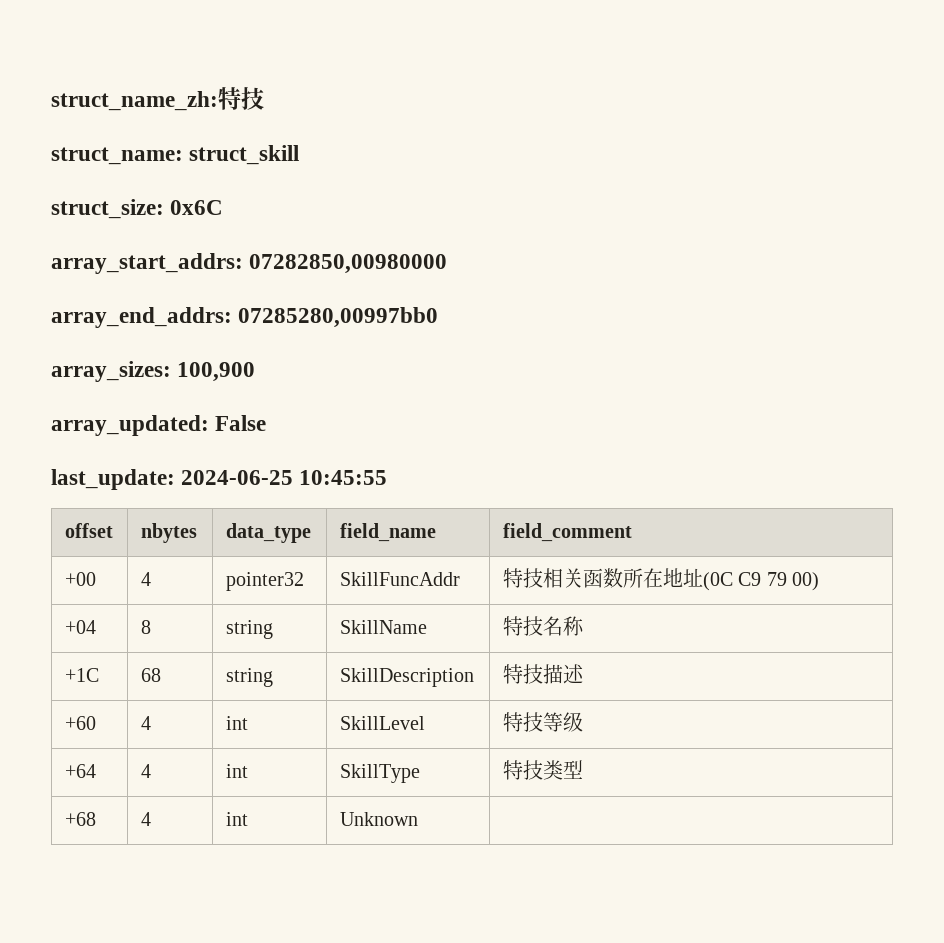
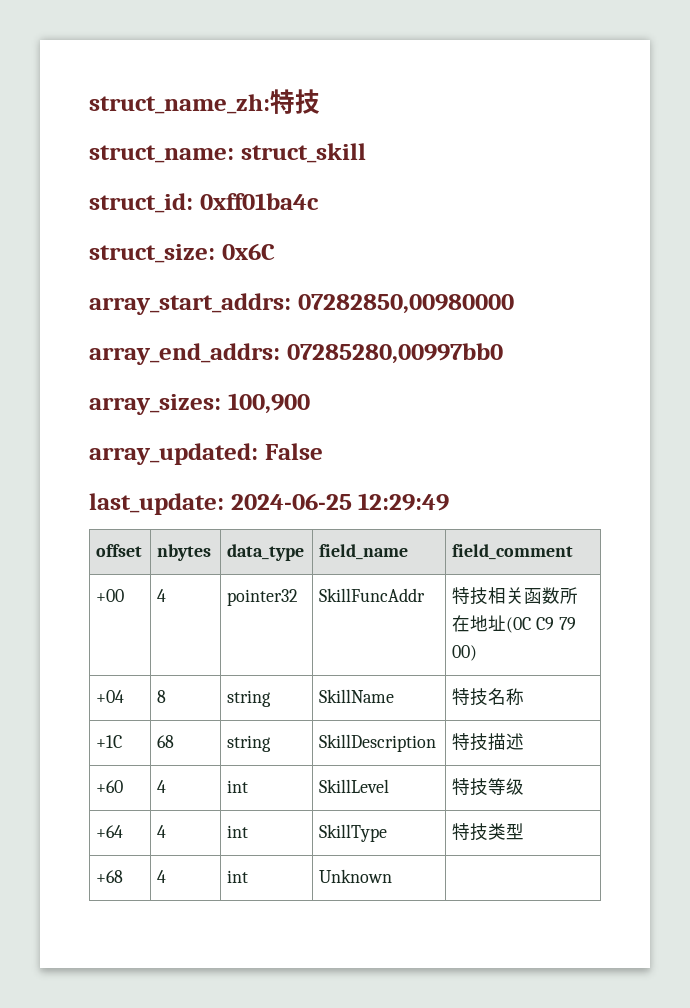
(300, 155) none -> [89,193,319,213] // struct_id: 0xff01ba4c
[299,470,388,485] 10:45:55 -> [358,493,450,511] 12:29:49

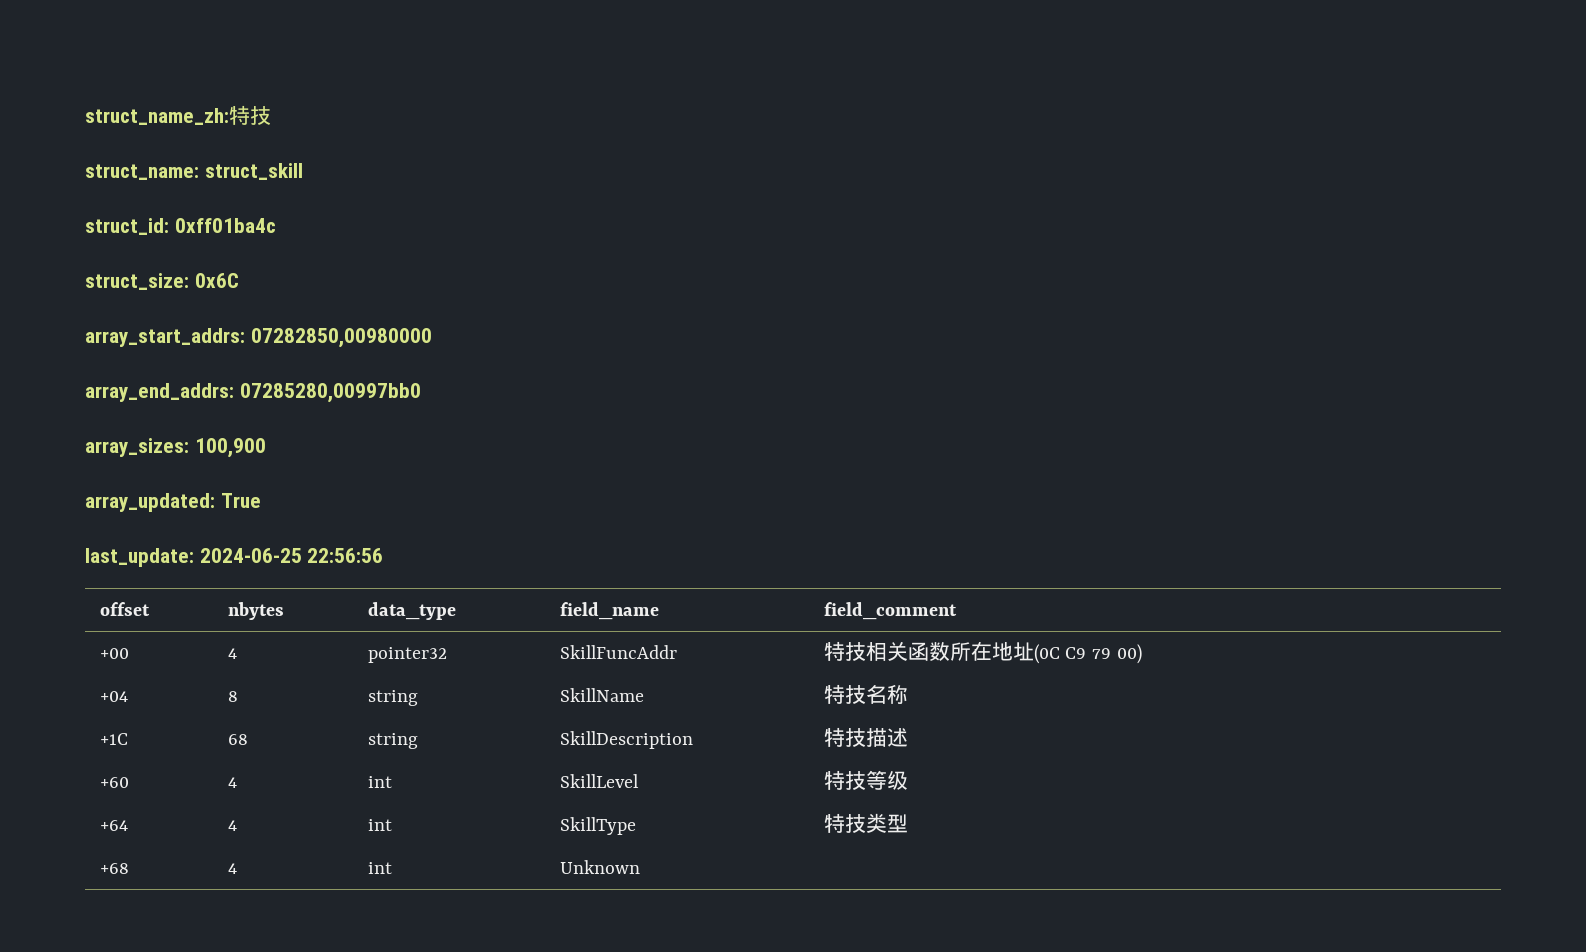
[264,443,323,460] False -> [220,493,261,508] True
[358,493,450,511] 12:29:49 -> [307,548,384,563] 22:56:56

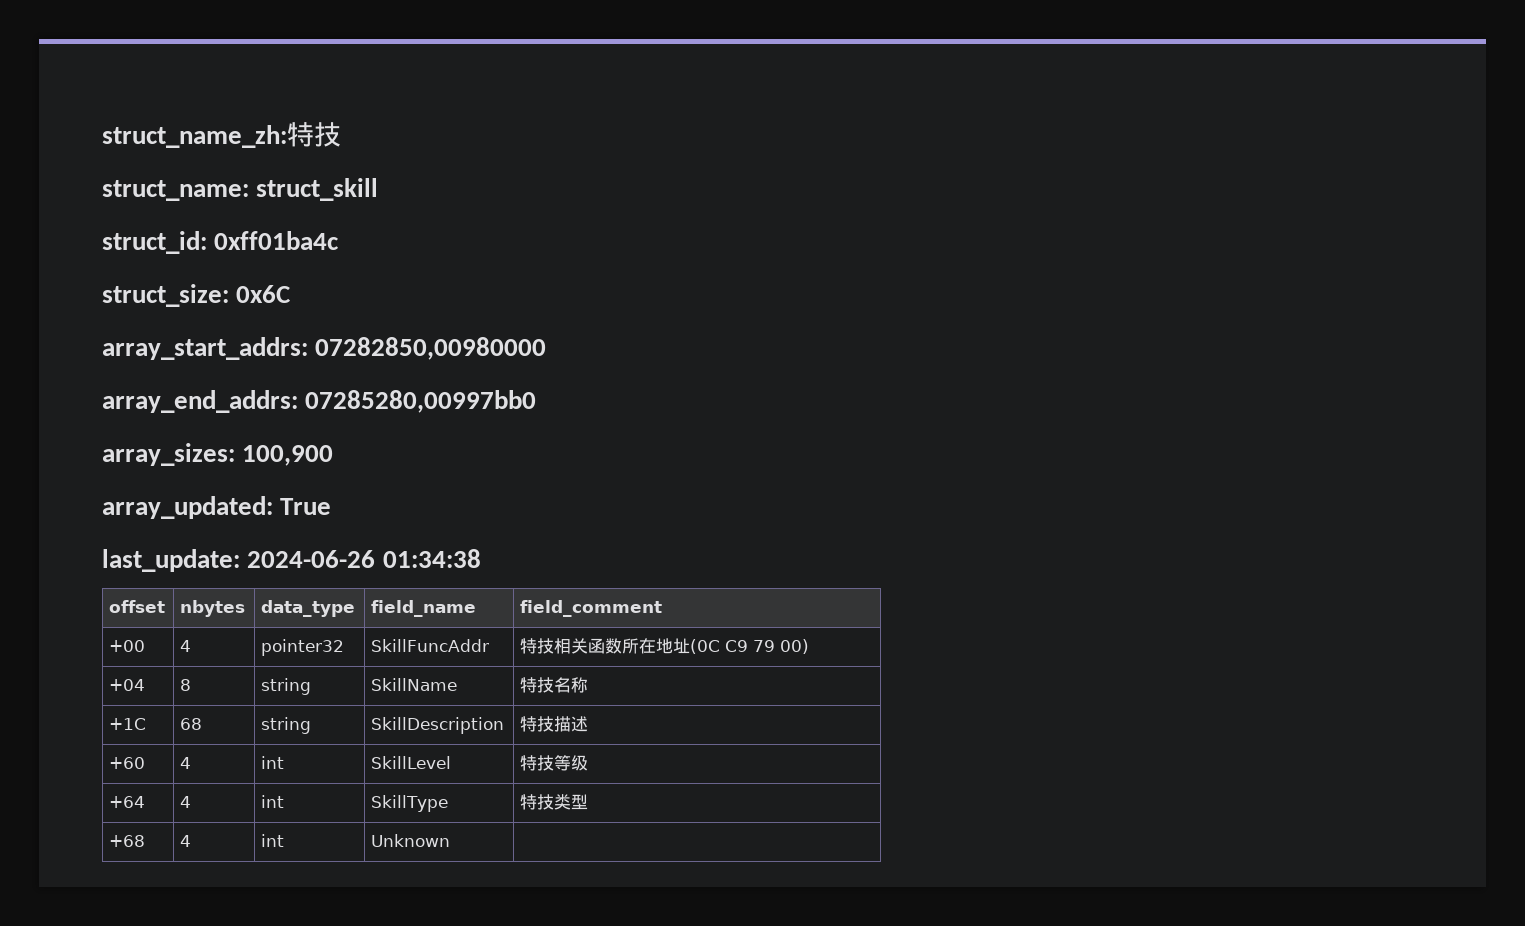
[199,548,384,563] 2024-06-25 22:56:56 -> [247,549,481,568] 2024-06-26 01:34:38

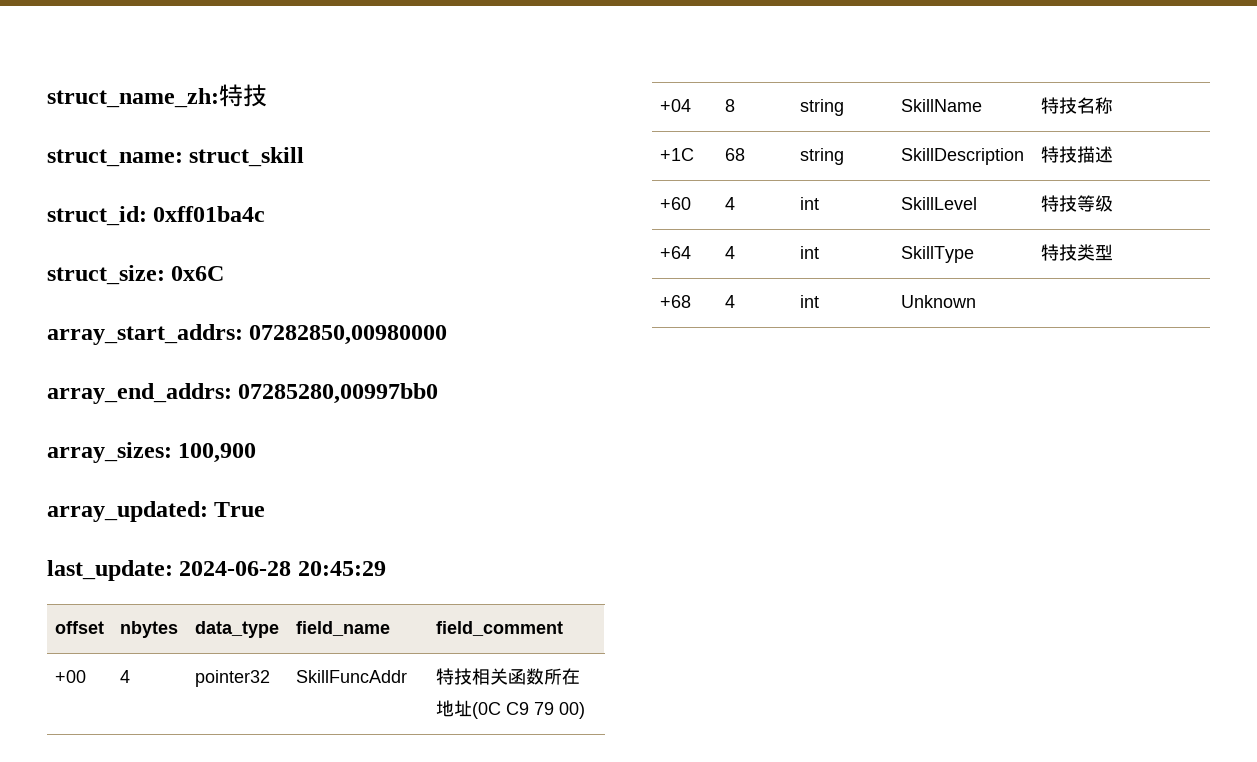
[247,549,481,568] 2024-06-26 01:34:38 -> [179,561,386,576] 2024-06-28 20:45:29

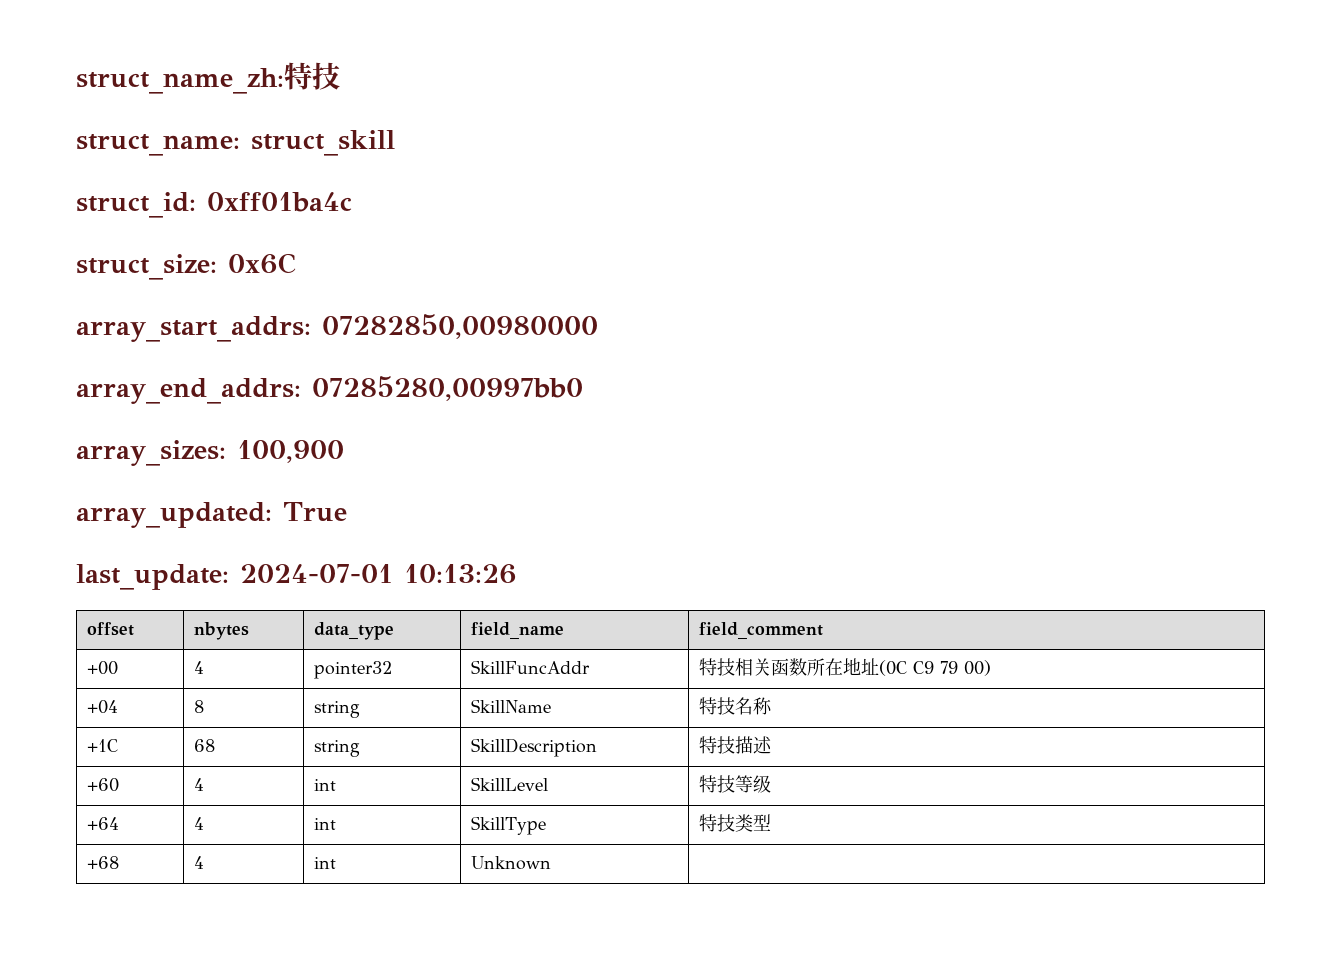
[179,561,386,576] 2024-06-28 20:45:29 -> [240,564,517,584] 2024-07-01 10:13:26

